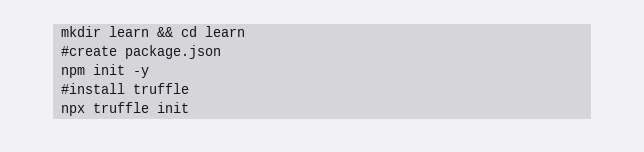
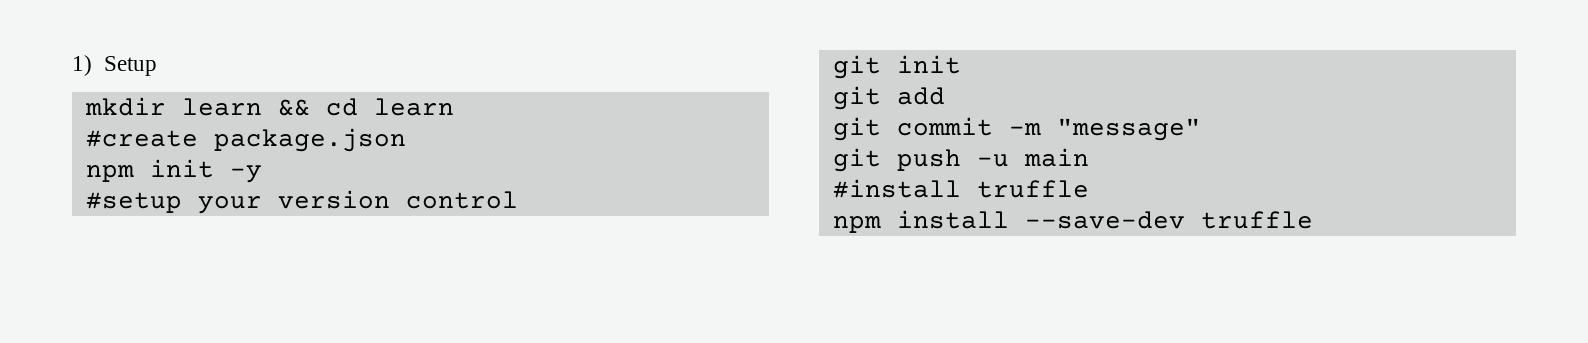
(60, 31) none -> [72,55,157,76] 1) Setup //
[60,83,189,94] [60,102,189,116] #install truffle // npx truffle init -> [85,190,518,214] [832,55,961,79] [832,86,945,110] [832,117,1201,141] [832,148,1089,172] [832,179,1089,198] [832,210,1313,233] #setup your version control // git init // git add // git commit -m "message" // git push -u main // #install truffle // npm install --save-dev truffle

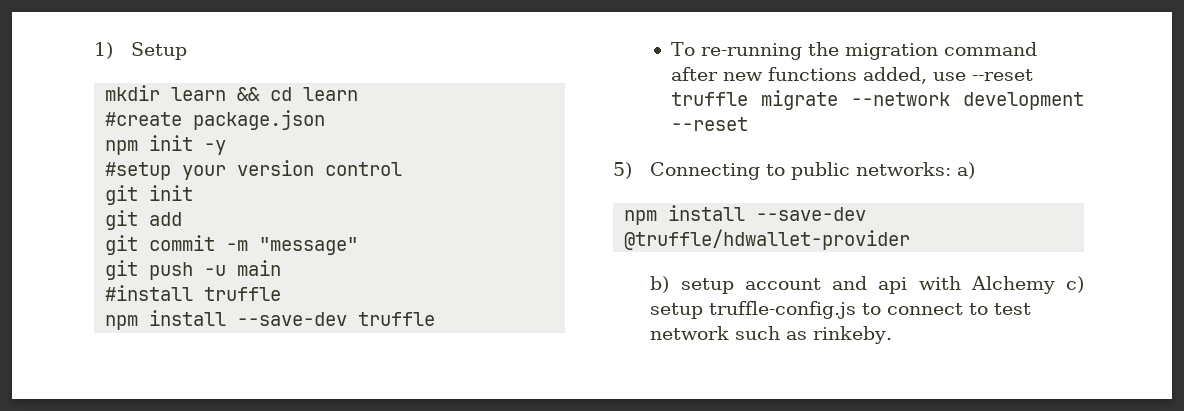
(1313, 220) none -> [671,42,1038,60] [671,67,1034,84] [671,90,1084,110] [671,117,749,131] [613,162,976,180] [624,205,867,225] [624,229,911,250] [650,276,1084,294] [650,301,1032,319] [650,326,893,344] // To re-running the migration command after new functions added, use --reset truffle migrate --network development --reset // 5) Connecting to public networks: a) // npm install --save-dev @truffle/hdwallet-provider // b) setup account and api with Alchemy c) setup truffle-config.js to connect to test network such as rinkeby.

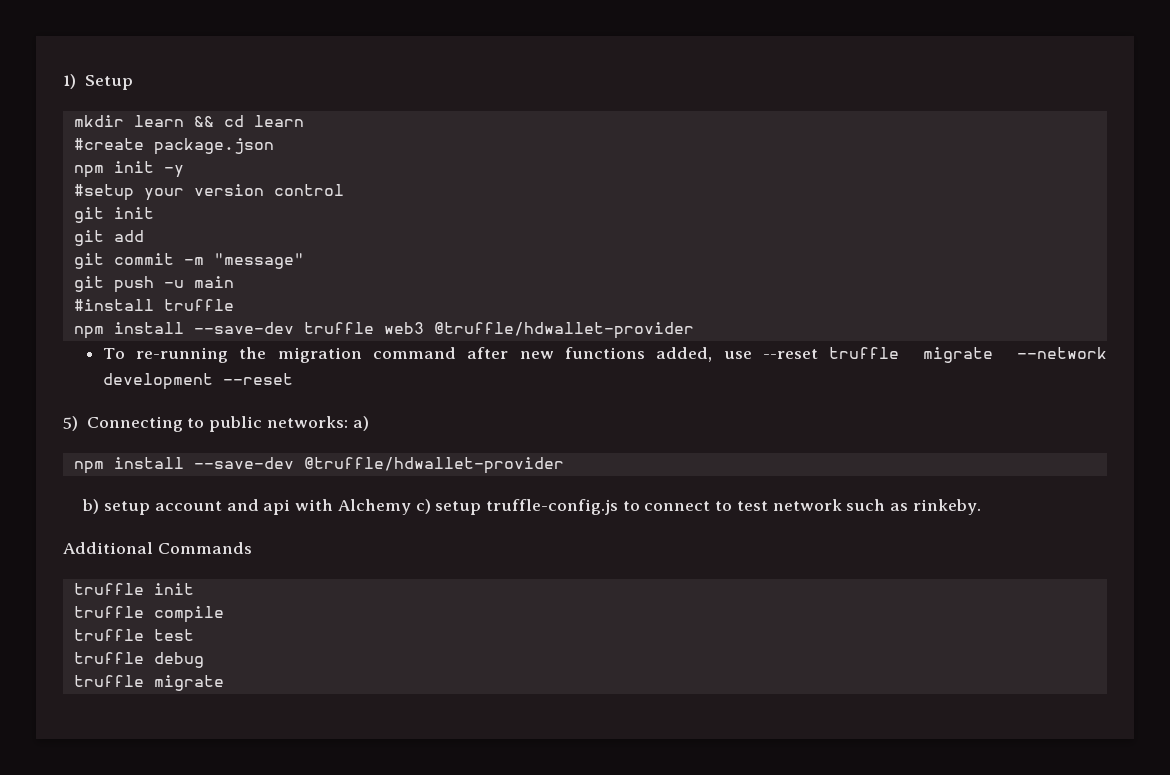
(436, 319) none -> [383,322,694,339] web3 @truffle/hdwallet-provider
(893, 335) none -> [63,542,252,554] [73,583,194,595] [73,606,224,623] [73,629,194,641] [73,652,204,668] [73,675,224,691] // Additional Commands // truffle init // truffle compile // truffle test // truffle debug // truffle migrate

